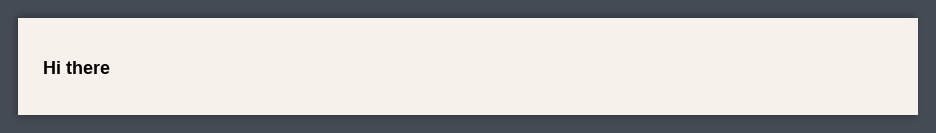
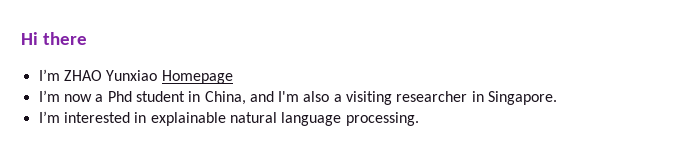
(110, 67) none -> [38,69,233,84] [38,90,558,105] [38,111,419,126] // I’m ZHAO Yunxiao Homepage // I’m now a Phd student in China, and I'm also a visiting researcher in Singapore. // I’m interested in explainable natural language processing.

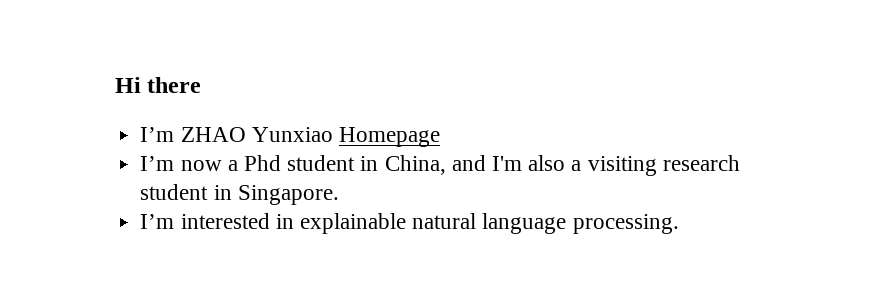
[396,91,468,102] researcher -> [662,155,740,171] [140,184,209,200] research student

